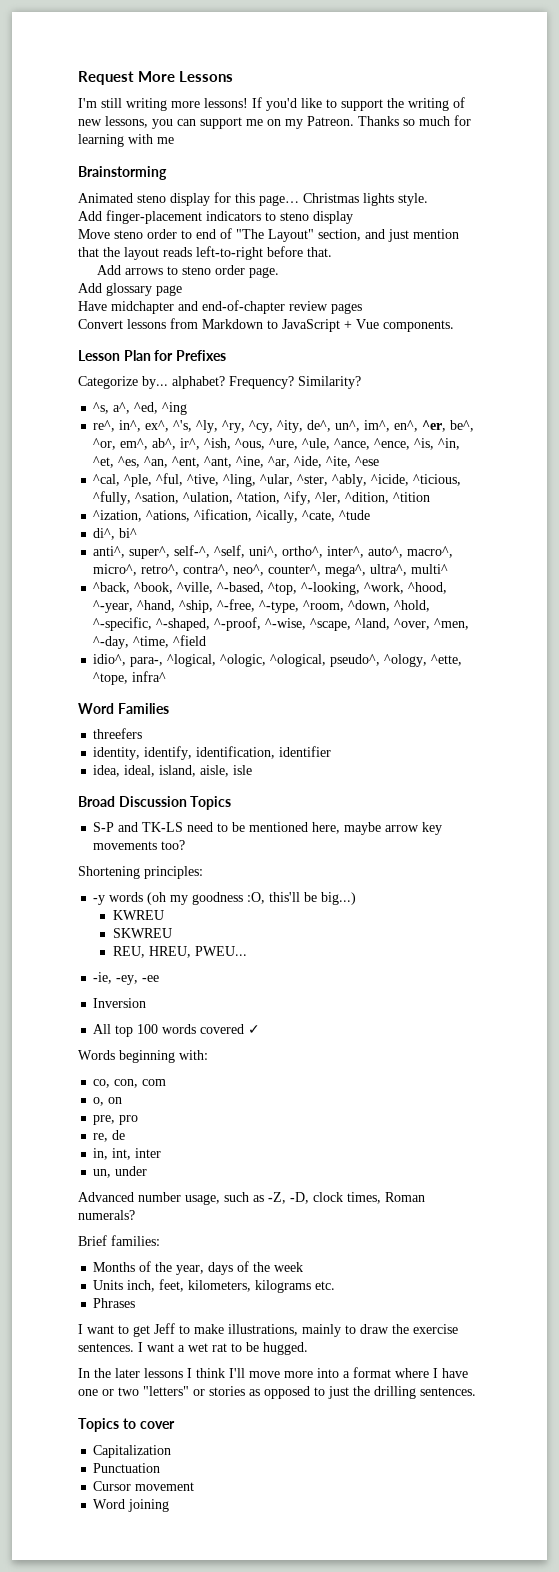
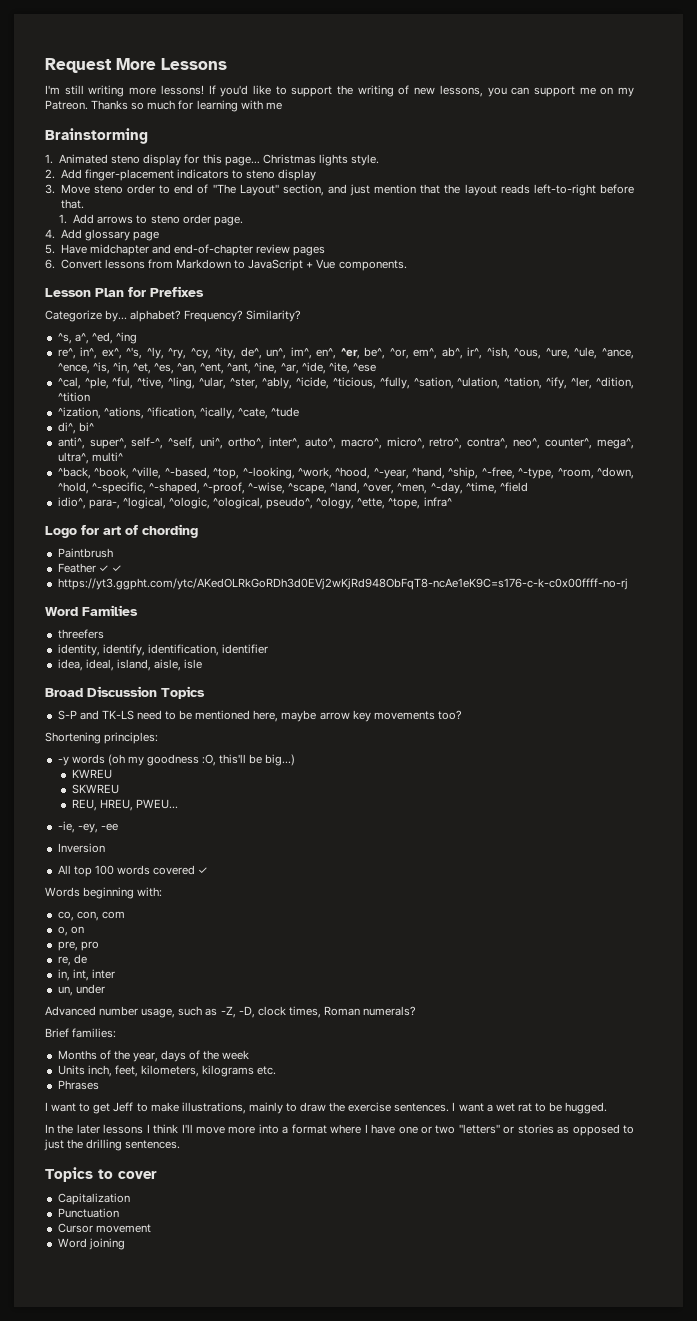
(167, 173) none -> [45,154,53,164] 1.
(428, 199) none -> [45,169,55,179] 2.
(353, 217) none -> [45,184,55,194] 3.
(332, 252) none -> [59,214,68,224] 1.
(280, 272) none -> [45,229,55,239] 4.
(182, 290) none -> [45,244,55,254] 5.
(362, 308) none -> [45,259,55,269] 6.
(167, 676) none -> [45,524,198,538] [57,548,113,558] [57,563,122,573] [57,578,628,590] // Logo for art of chording // Paintbrush // Feather ✓ ✓ // https://yt3.ggpht.com/ytc/AKedOLRkGoRDh3d0EVj2wKjRd948ObFqT8-ncAe1eK9C=s176-c-k-c0x00ffff-no-rj

